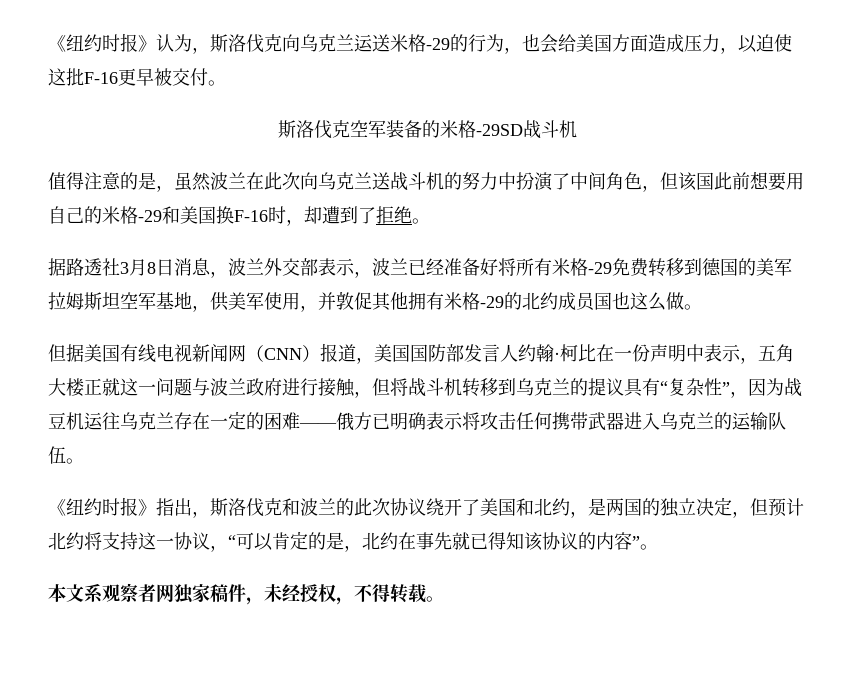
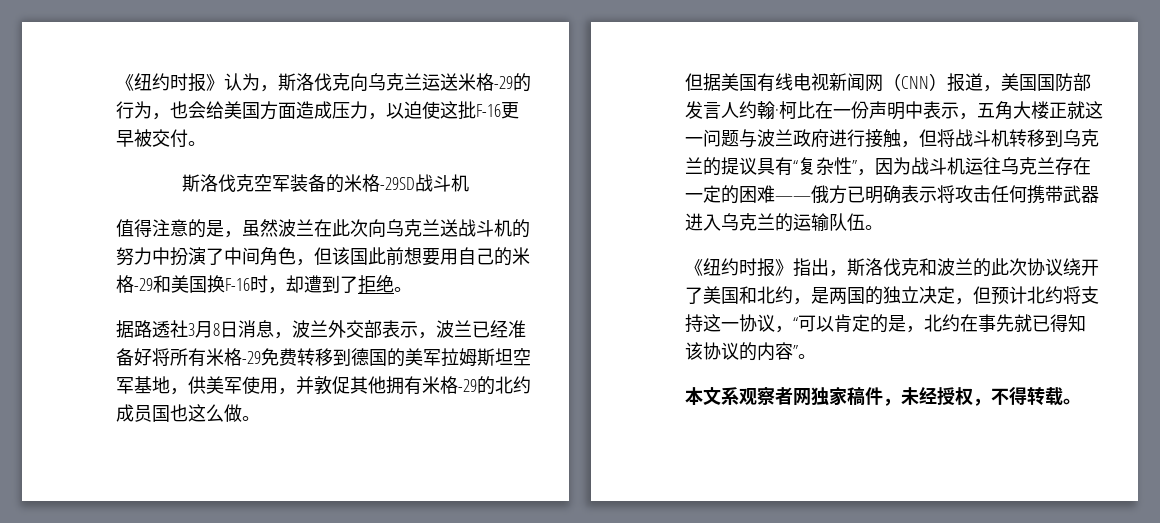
[48,412,66,429] 豆 -> [929,158,947,175] 斗

